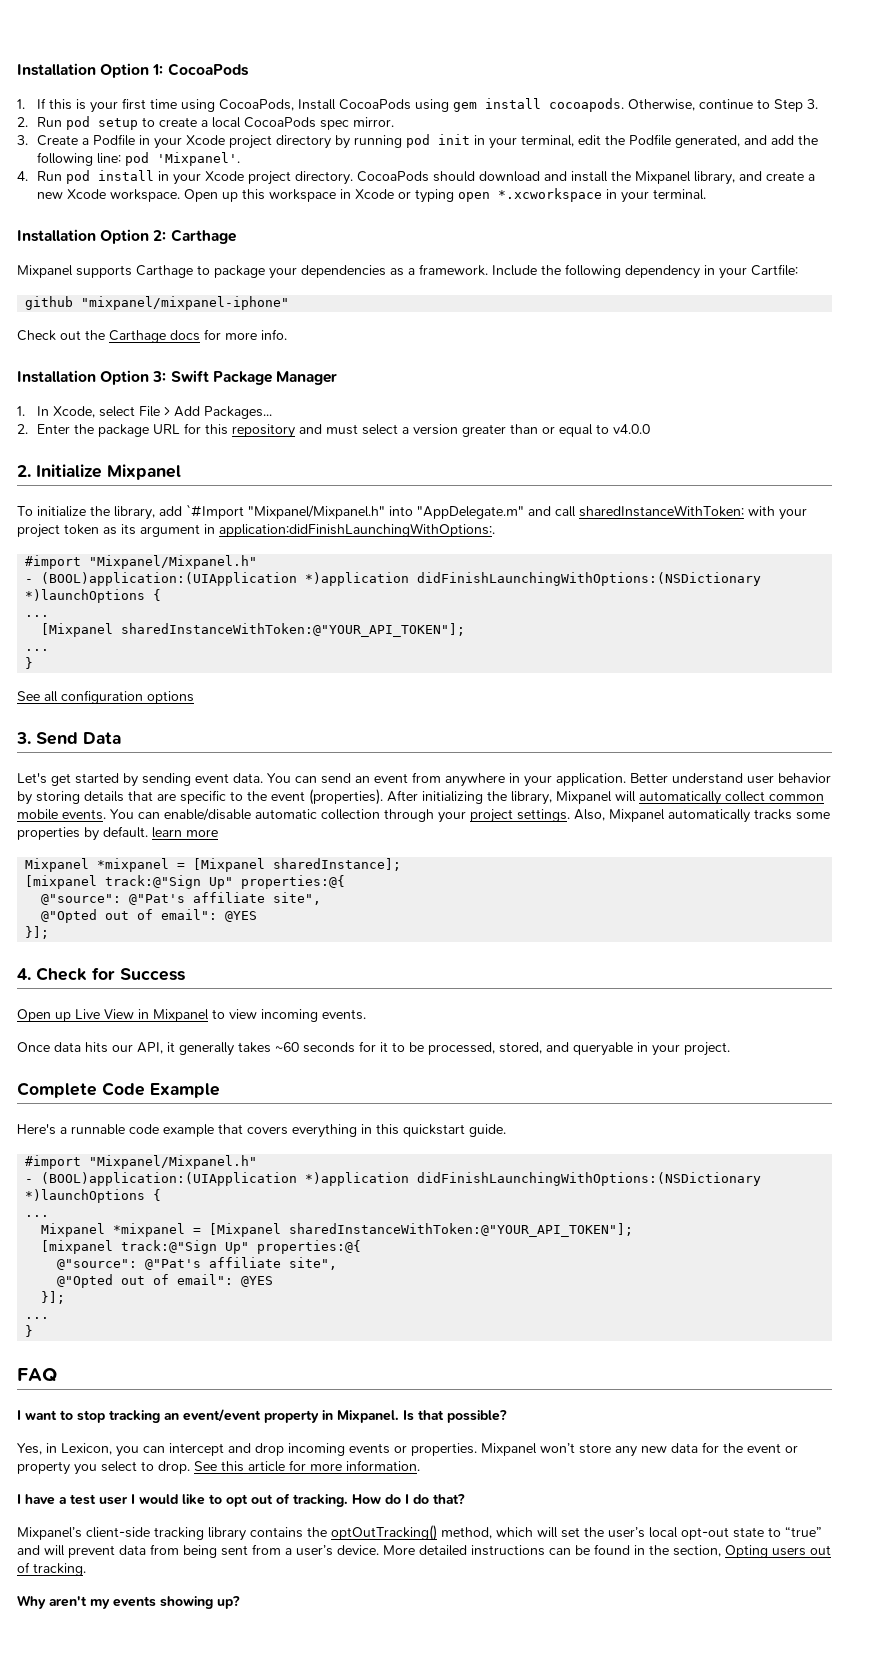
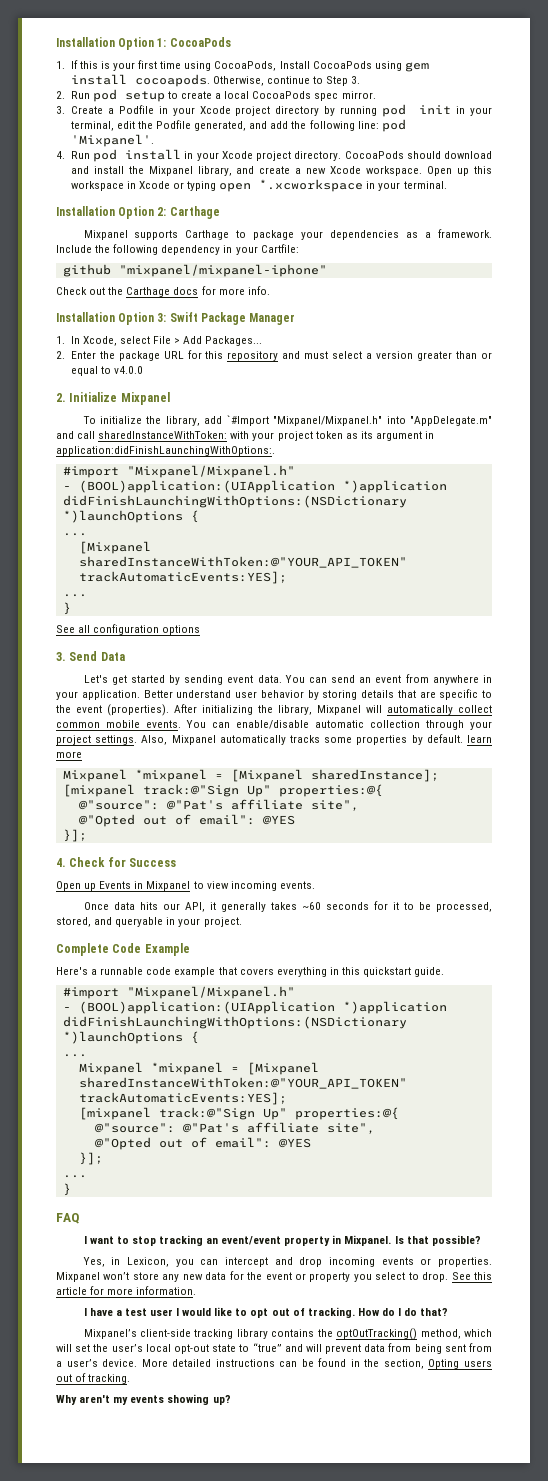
[121,623,466,637] sharedInstanceWithToken:@"YOUR_API_TOKEN"]; -> [78,556,407,568] [78,571,287,584] sharedInstanceWithToken:@"YOUR_API_TOKEN" trackAutomaticEvents:YES];
[75,1009,134,1019] Live View -> [99,881,132,889] Events
[289,1223,634,1237] sharedInstanceWithToken:@"YOUR_API_TOKEN"]; -> [78,1077,407,1089] [78,1092,287,1105] sharedInstanceWithToken:@"YOUR_API_TOKEN" trackAutomaticEvents:YES];

